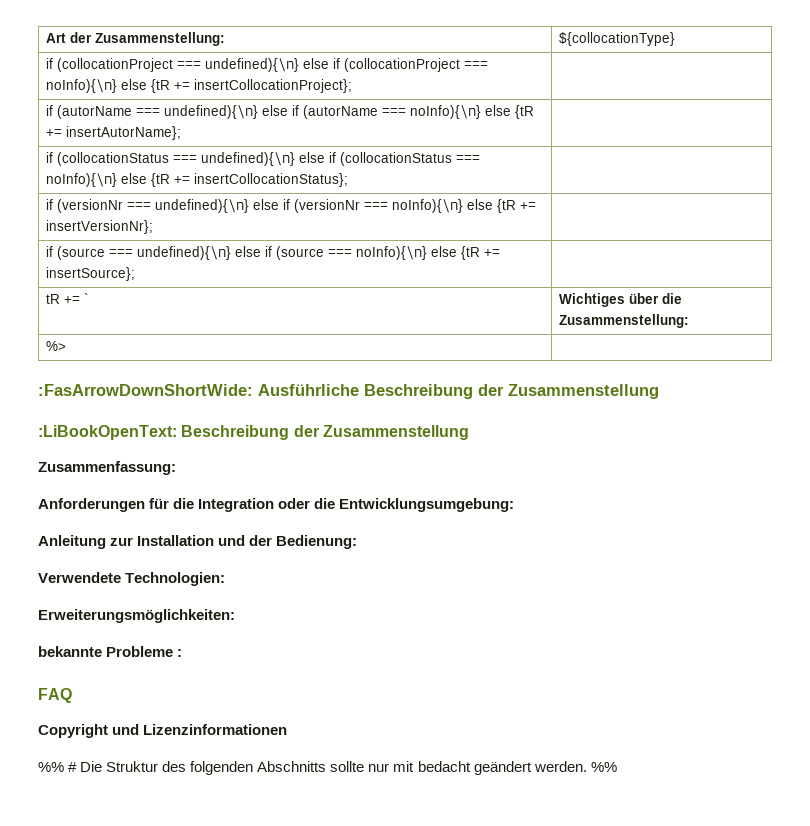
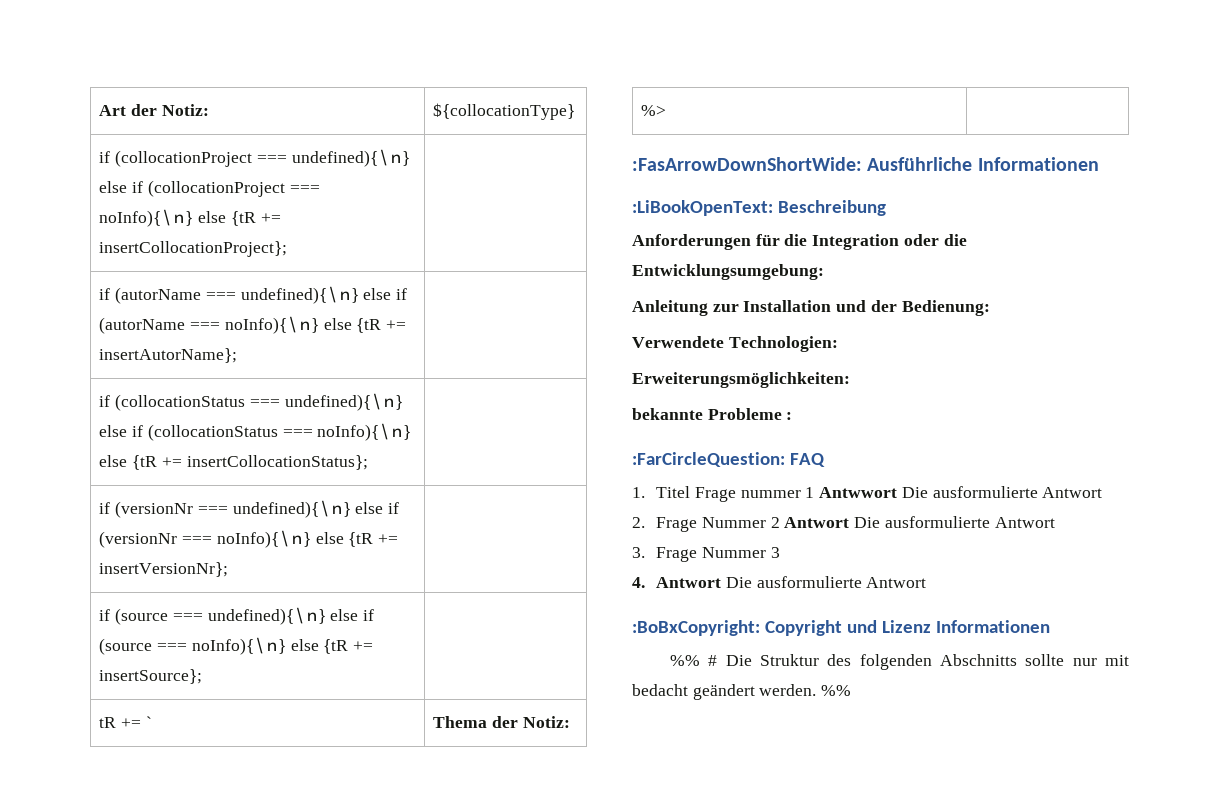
[94,32,225,46] Zusammenstellung: -> [161,104,209,116] Notiz:
[558,293,682,307] [558,314,689,328] Wichtiges über die Zusammenstellung: -> [433,716,570,728] Thema der Notiz:
[364,384,659,399] Beschreibung der Zusammenstellung -> [977,157,1099,171] Informationen
[293,425,469,440] [38,461,176,475] der Zusammenstellung // Zusammenfassung: -> (886, 208) none
(183, 653) none -> [632,452,785,467] :FarCircleQuestion:
[38,724,288,738] Copyright und Lizenzinformationen -> [632,486,1103,502] [632,516,1055,532] [632,547,780,562] [632,576,927,588] [632,620,1050,636] 1. Titel Frage nummer 1 Antwwort Die ausformulierte Antwort // 2. Frage Nummer 2 Antwort Die ausformulierte Antwort // 3. Frage Nummer 3 // 4. Antwort Die ausformulierte Antwort // :BoBxCopyright: Copyright und Lizenz Informationen

